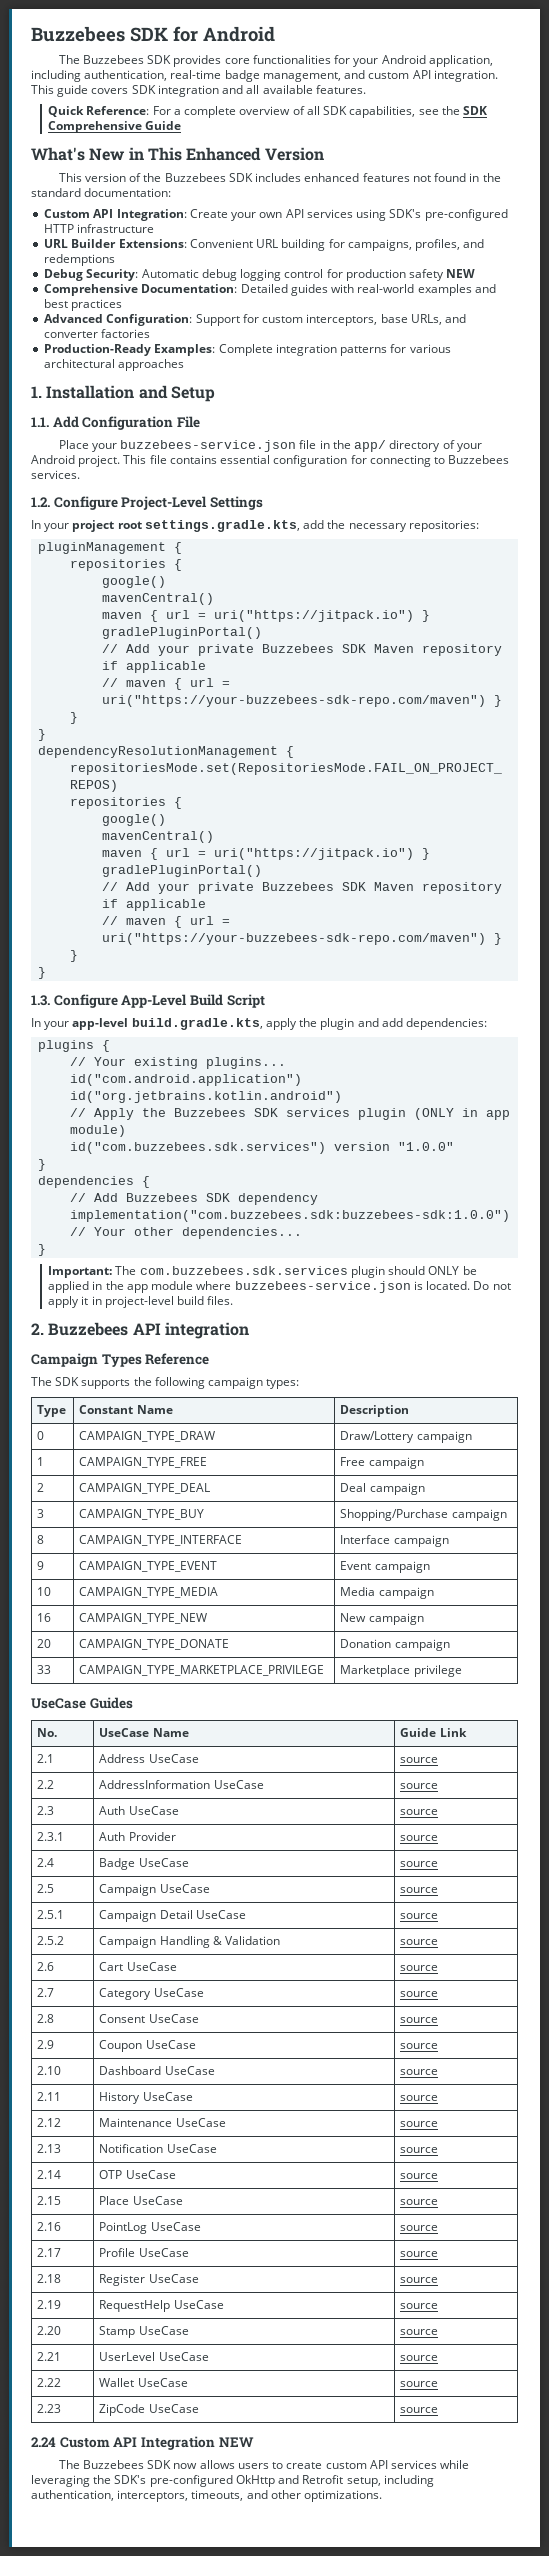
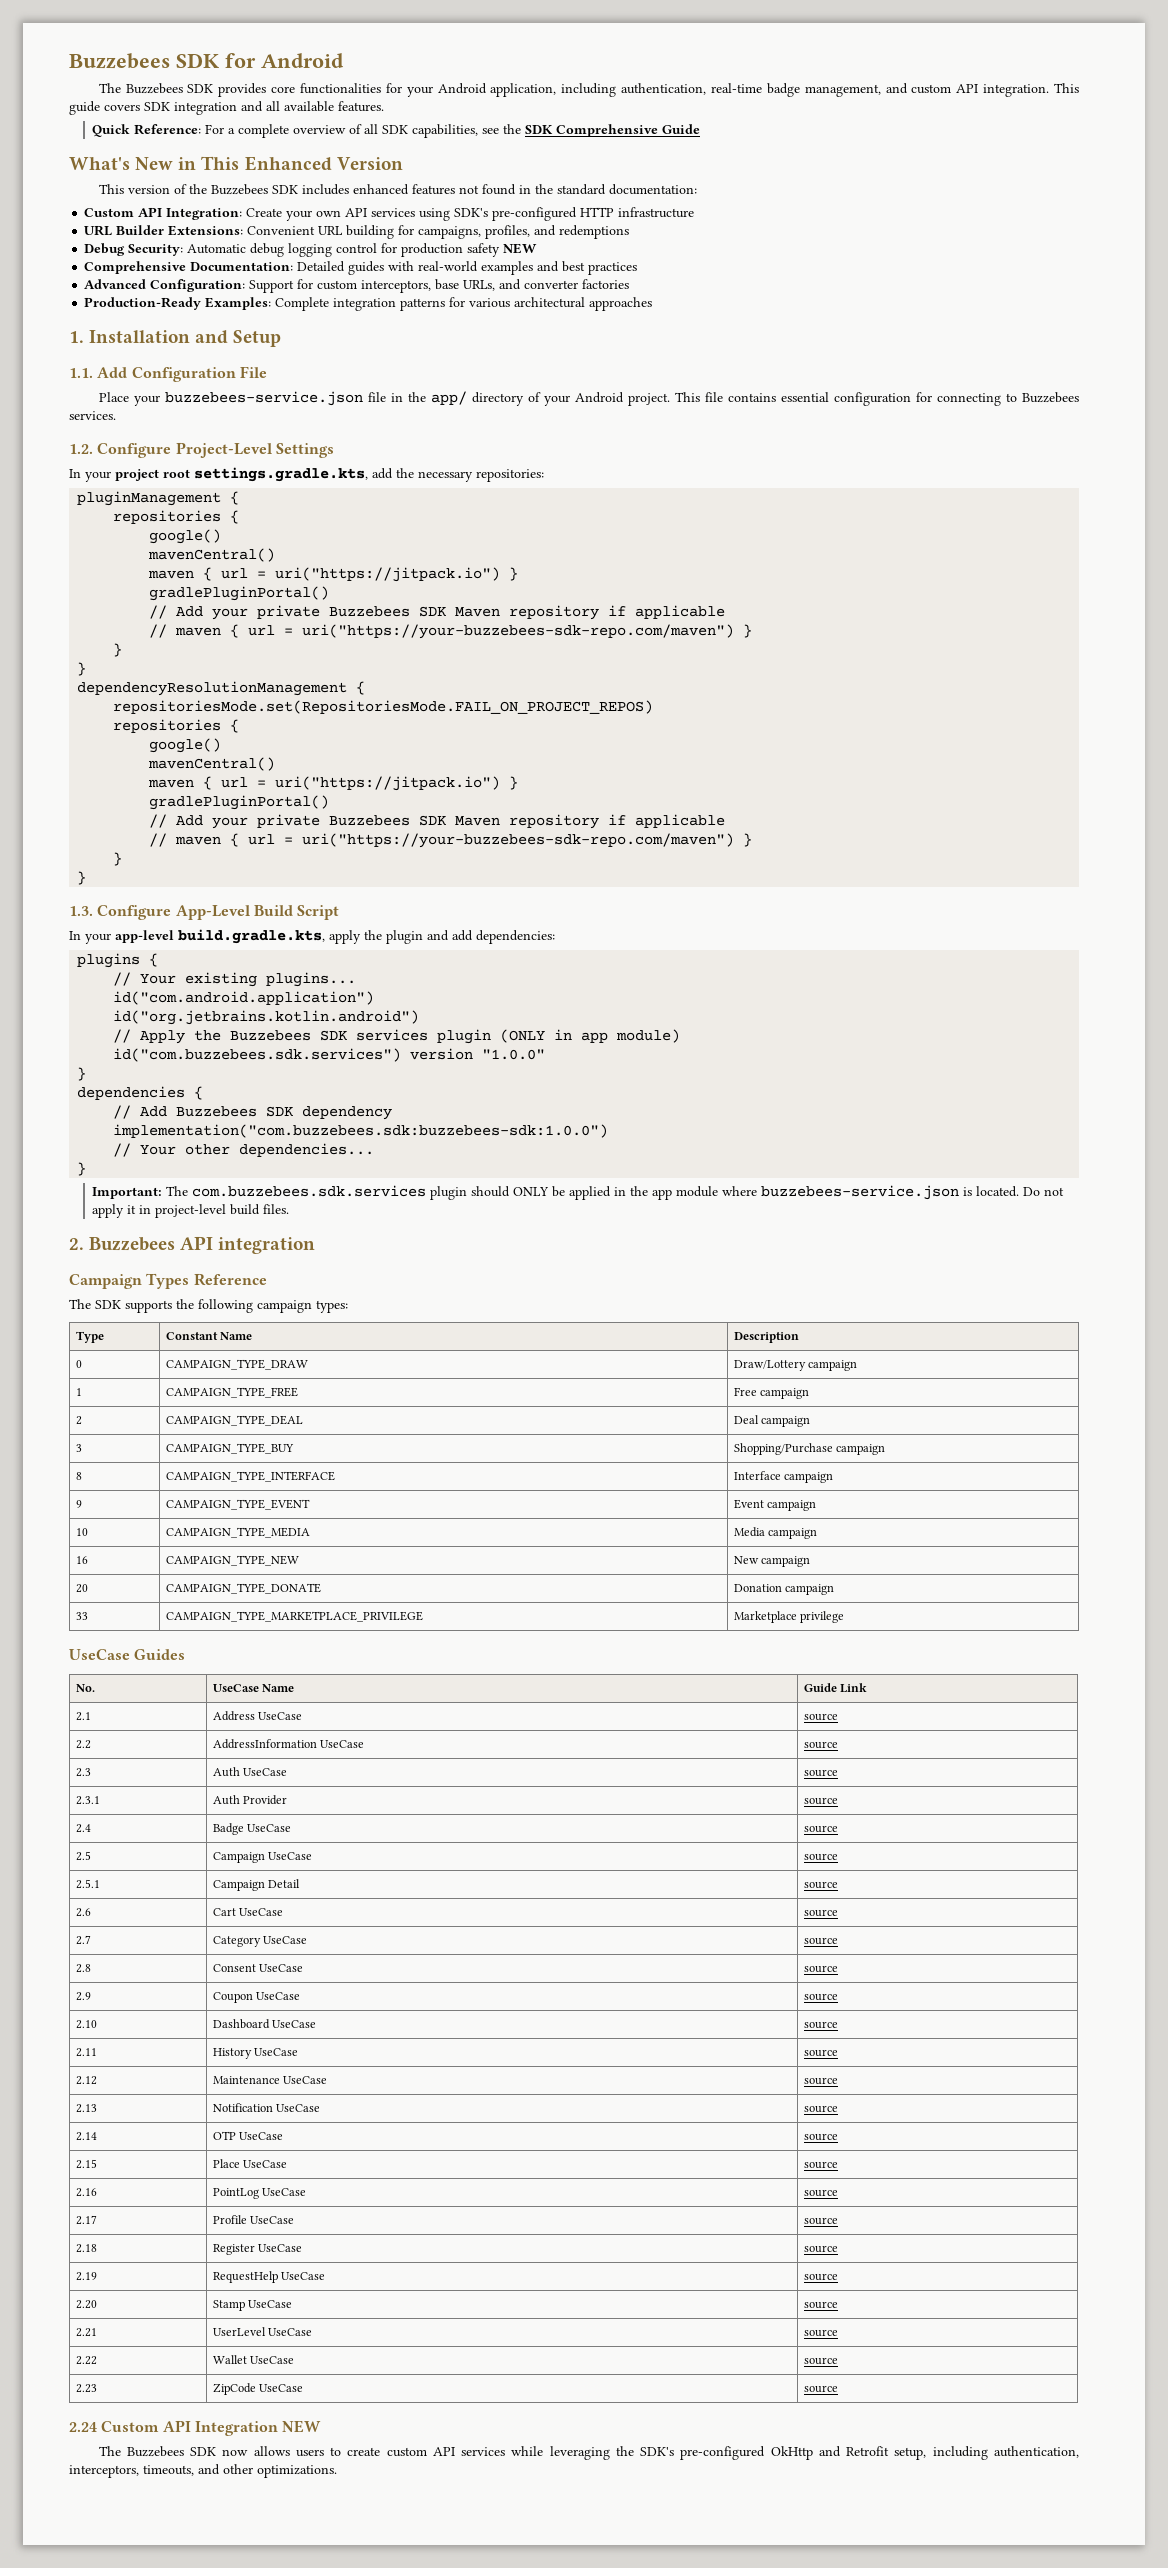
[195,1910,246,1919] [400,1913,439,1919] [37,1936,65,1945] [99,1936,281,1948] UseCase | source // 2.5.2 | Campaign Handling & Validation -> (301, 1883) none

